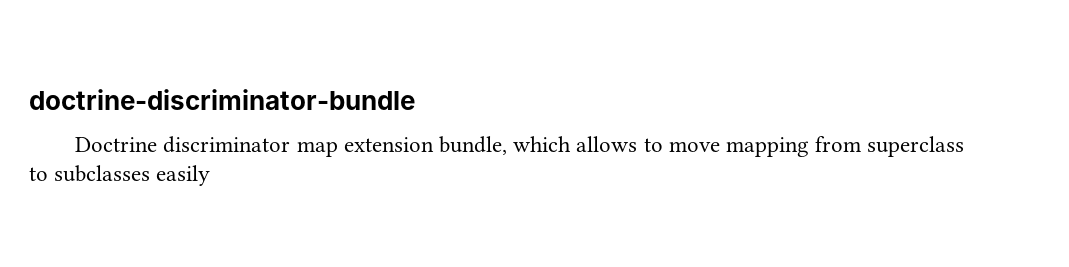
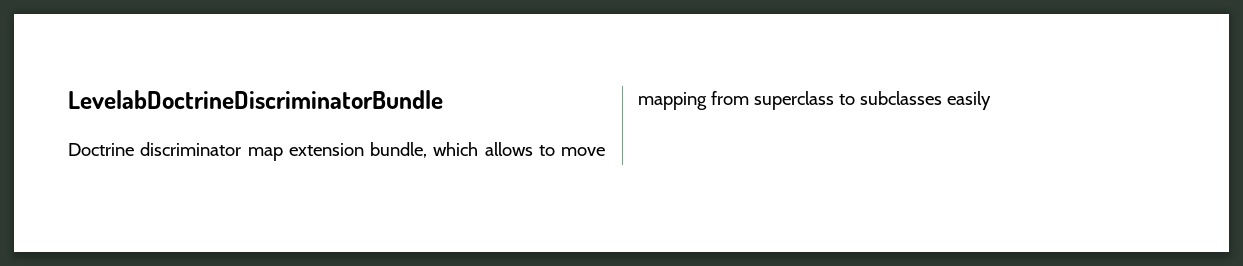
[29,89,415,110] doctrine-discriminator-bundle -> [68,90,443,109] LevelabDoctrineDiscriminatorBundle

